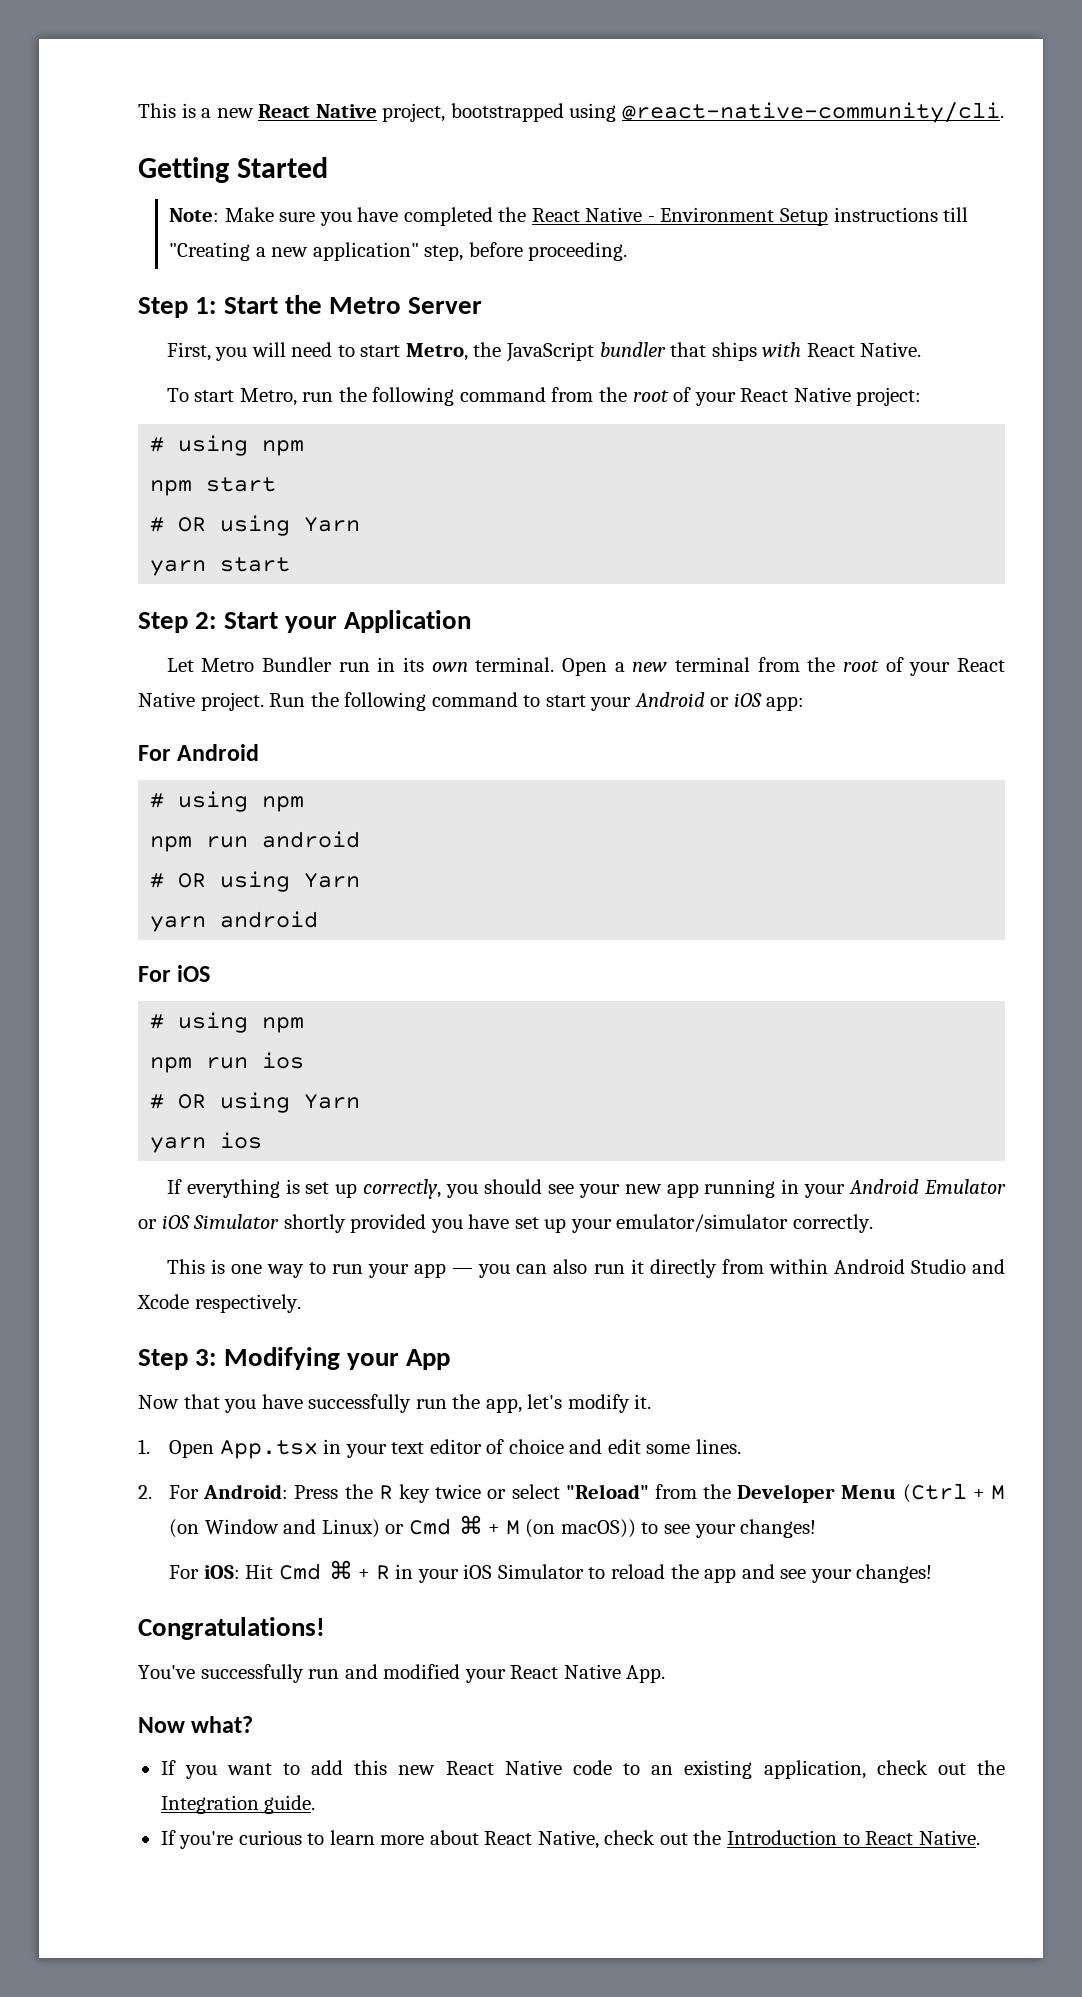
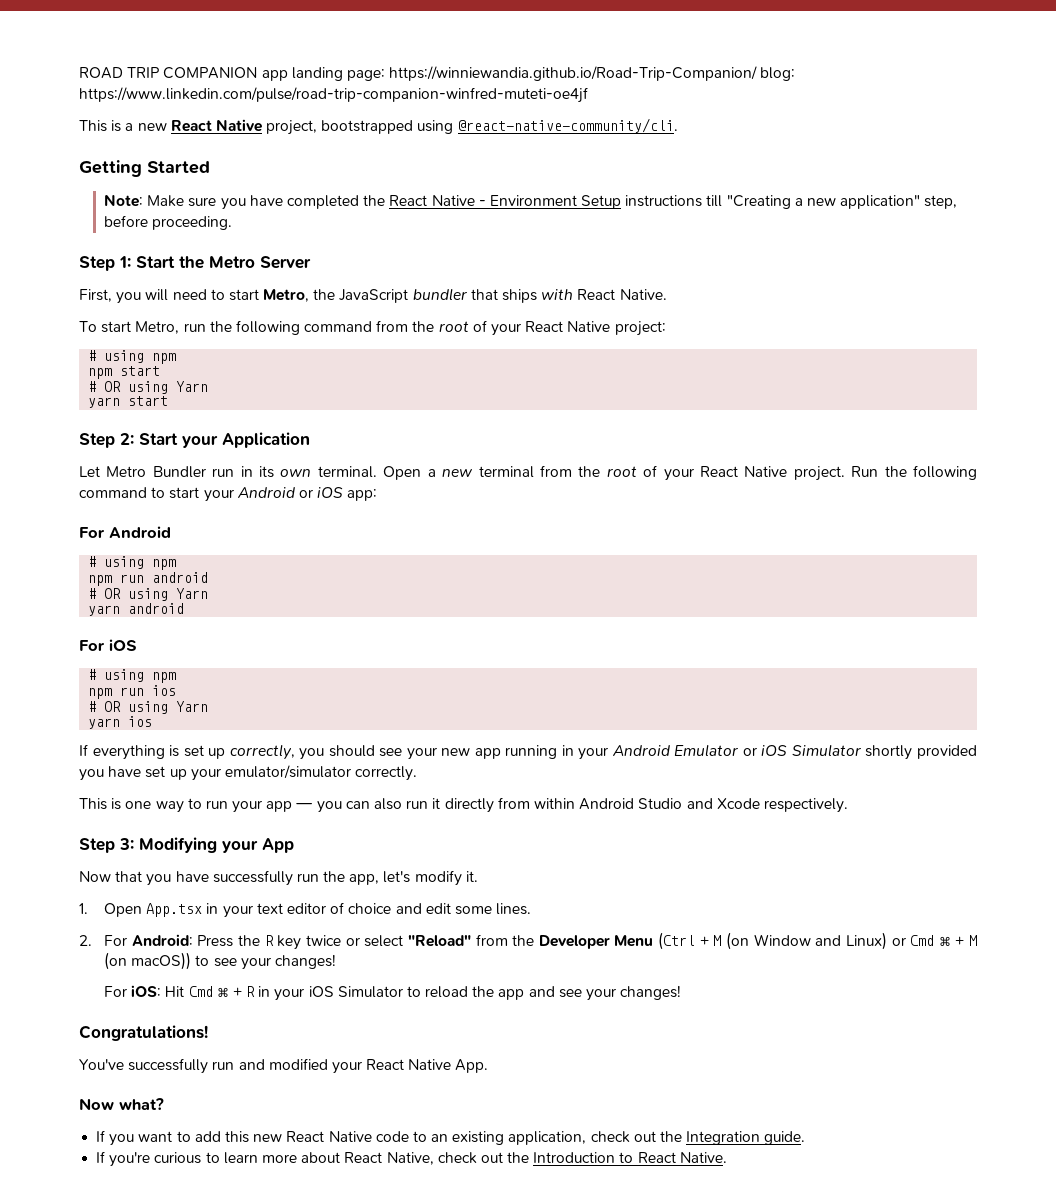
(138, 110) none -> [79,66,796,81] [79,87,588,103] ROAD TRIP COMPANION app landing page: https://winniewandia.github.io/Road-Trip-Companion/ blog: https://www.linkedin.com/pulse/road-trip-companion-winfred-muteti-oe4jf //

